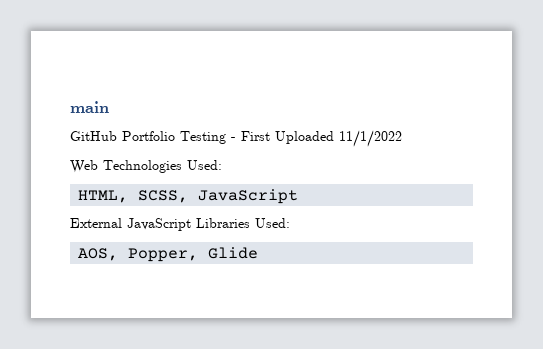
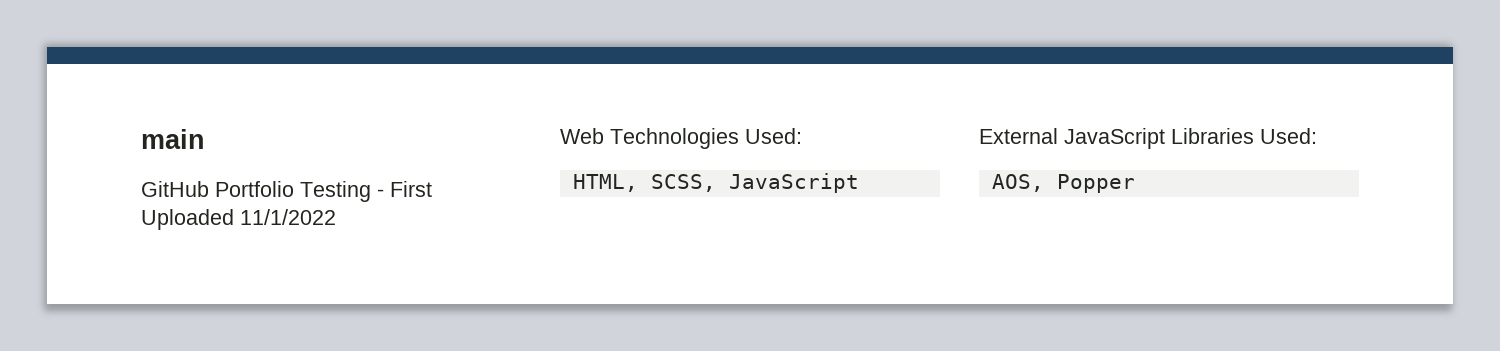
[128,247,259,262] Popper, Glide -> [1056,174,1135,193] Popper

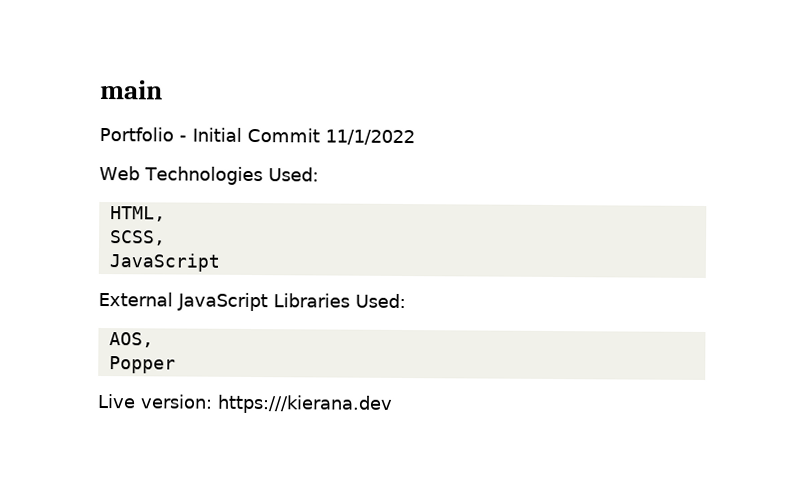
[141,181,432,202] [141,209,234,230] GitHub Portfolio Testing - First Uploaded -> [99,126,320,143] Portfolio - Initial Commit
(638, 183) none -> (166, 214) //
(716, 183) none -> (166, 238) //
(1044, 183) none -> (154, 340) //
(1135, 183) none -> [97,393,393,414] // Live version: https:///kierana.dev

